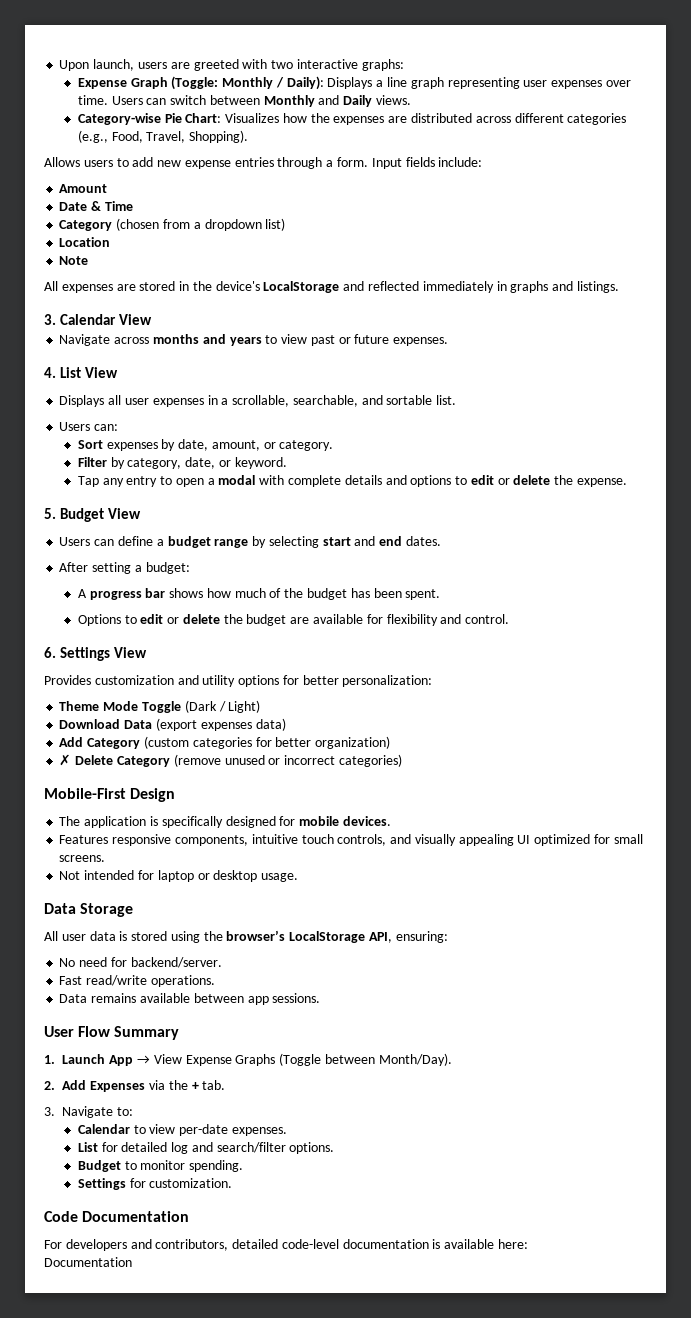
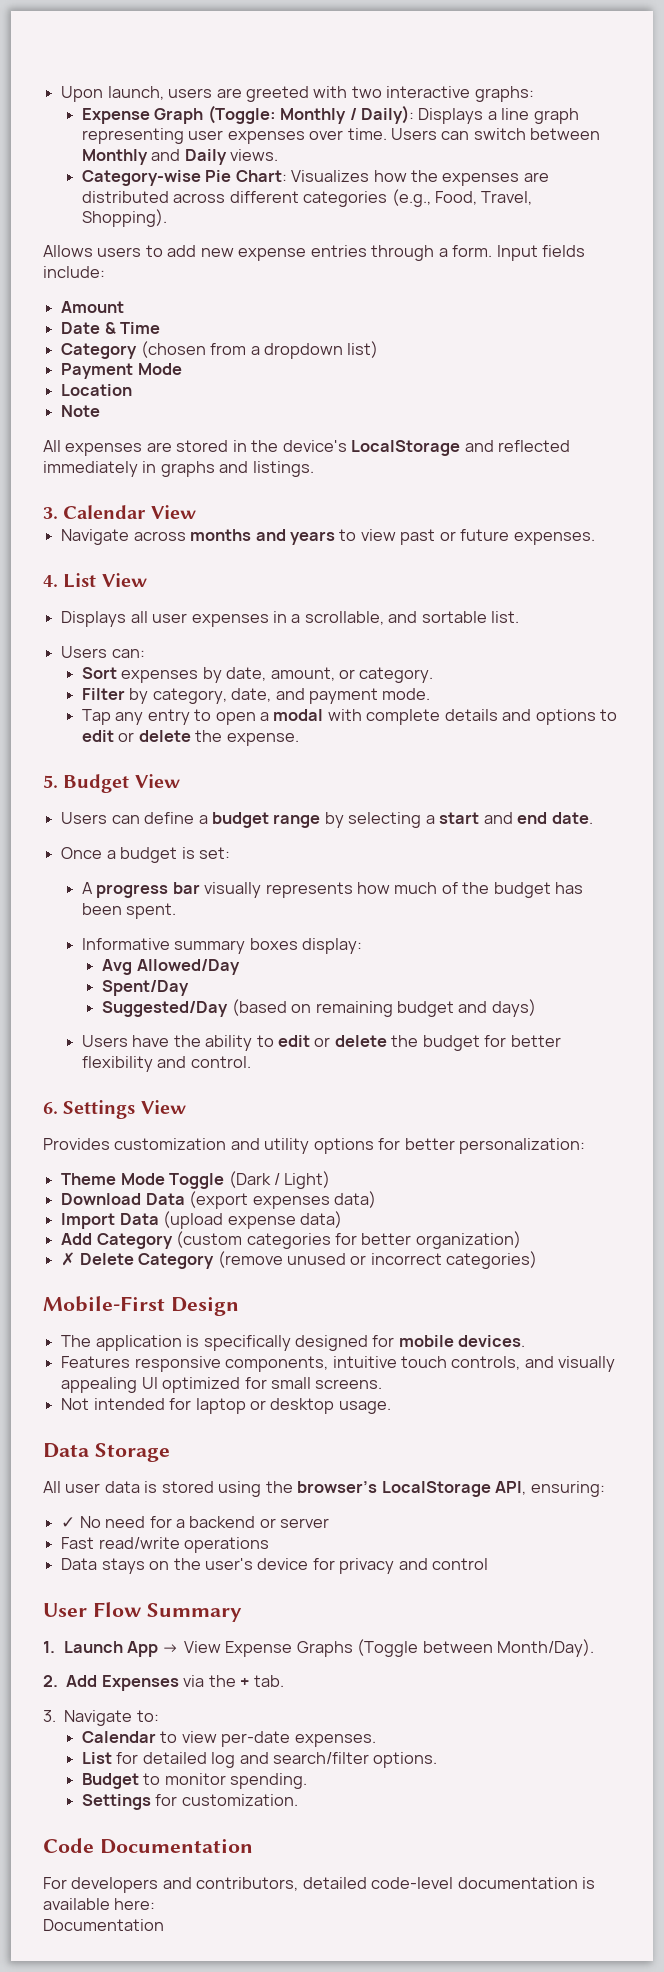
(286, 224) none -> [61,363,182,379] // Payment Mode
[292,395,358,407] searchable, -> (384, 618) none
[218,457,287,469] or keyword. -> [275,688,431,704] and payment mode.
(319, 542) none -> [425,815,435,824] a
[405,536,441,546] [59,562,190,574] dates. // After setting a budget: -> [551,812,593,824] [61,847,230,863] date. // Once a budget is set:
[169,588,204,598] shows -> [204,882,353,898] visually represents
[77,614,121,626] Options -> [81,938,363,954] [102,959,240,975] [102,980,190,996] [102,999,536,1017] [81,1035,253,1051] Informative summary boxes display: // Avg Allowed/Day // Spent/Day // Suggested/Day (based on remaining budget and days) // Users have the ability
[290,614,383,624] are available for -> [484,1035,561,1047] for better
(286, 724) none -> [61,1211,342,1229] // Import Data (upload expense data)
(448, 937) none -> [61,1517,76,1528] ✓
[130,957,222,968] backend/server. -> [175,1516,330,1528] a backend or server
[150,975,215,987] [59,993,321,1005] operations. // Data remains available between app sessions. -> [184,1537,270,1553] [61,1558,489,1574] operations // Data stays on the user's device for privacy and control

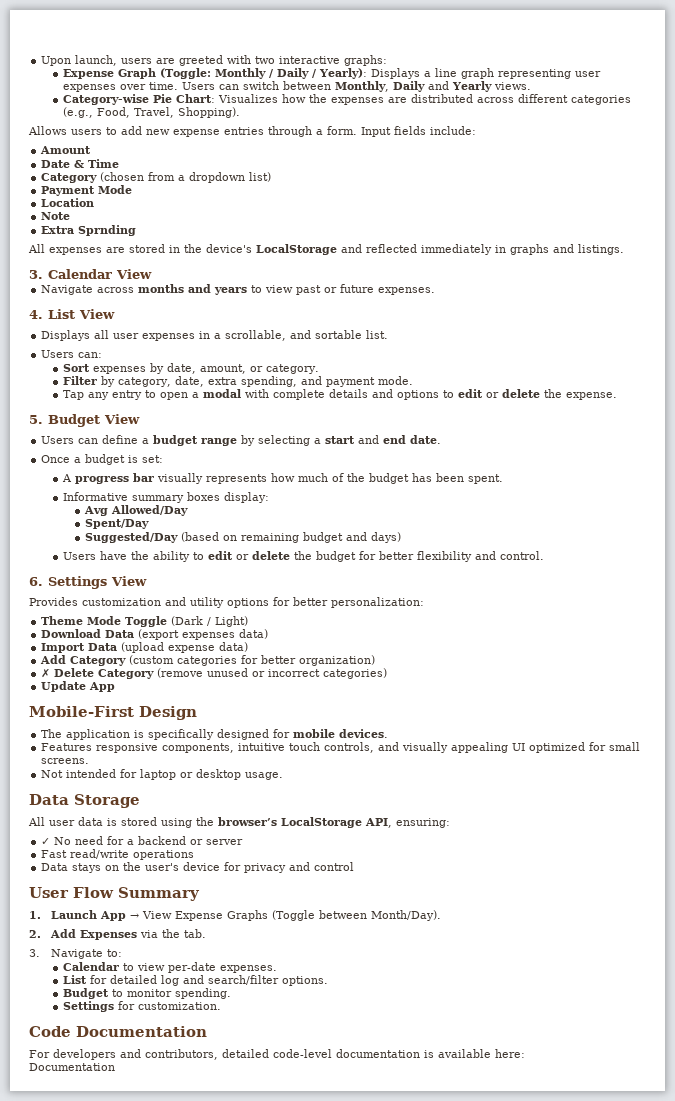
[360,105,414,124] Daily): -> [276,68,367,79] Daily / Yearly):
[81,149,227,165] Monthly and Daily -> [334,81,492,92] Monthly, Daily and Yearly
(101, 411) none -> [41,225,137,236] // Extra Sprnding
(272, 695) none -> [207,376,297,387] extra spending,
(538, 1260) none -> [41,681,116,692] // Update App
[240,1678,250,1687] + -> (180, 933) none

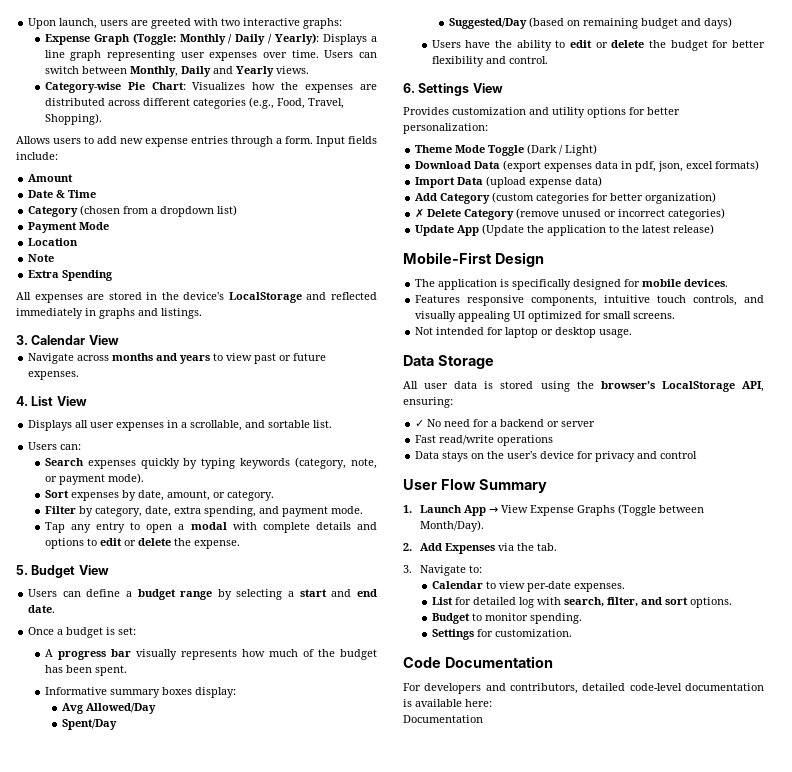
[78,225,137,236] Sprnding -> [62,270,114,281] Spending
(103, 355) none -> [44,457,377,469] [44,473,144,485] // Search expenses quickly by typing keywords (category, note, or payment mode).
[239,629,269,639] data) -> [595,160,760,172] data in pdf, json, excel formats)
(116, 687) none -> [482,224,715,236] (Update the application to the latest release)
[182,975,279,985] and search/filter -> [536,597,688,607] with search, filter, and sort

